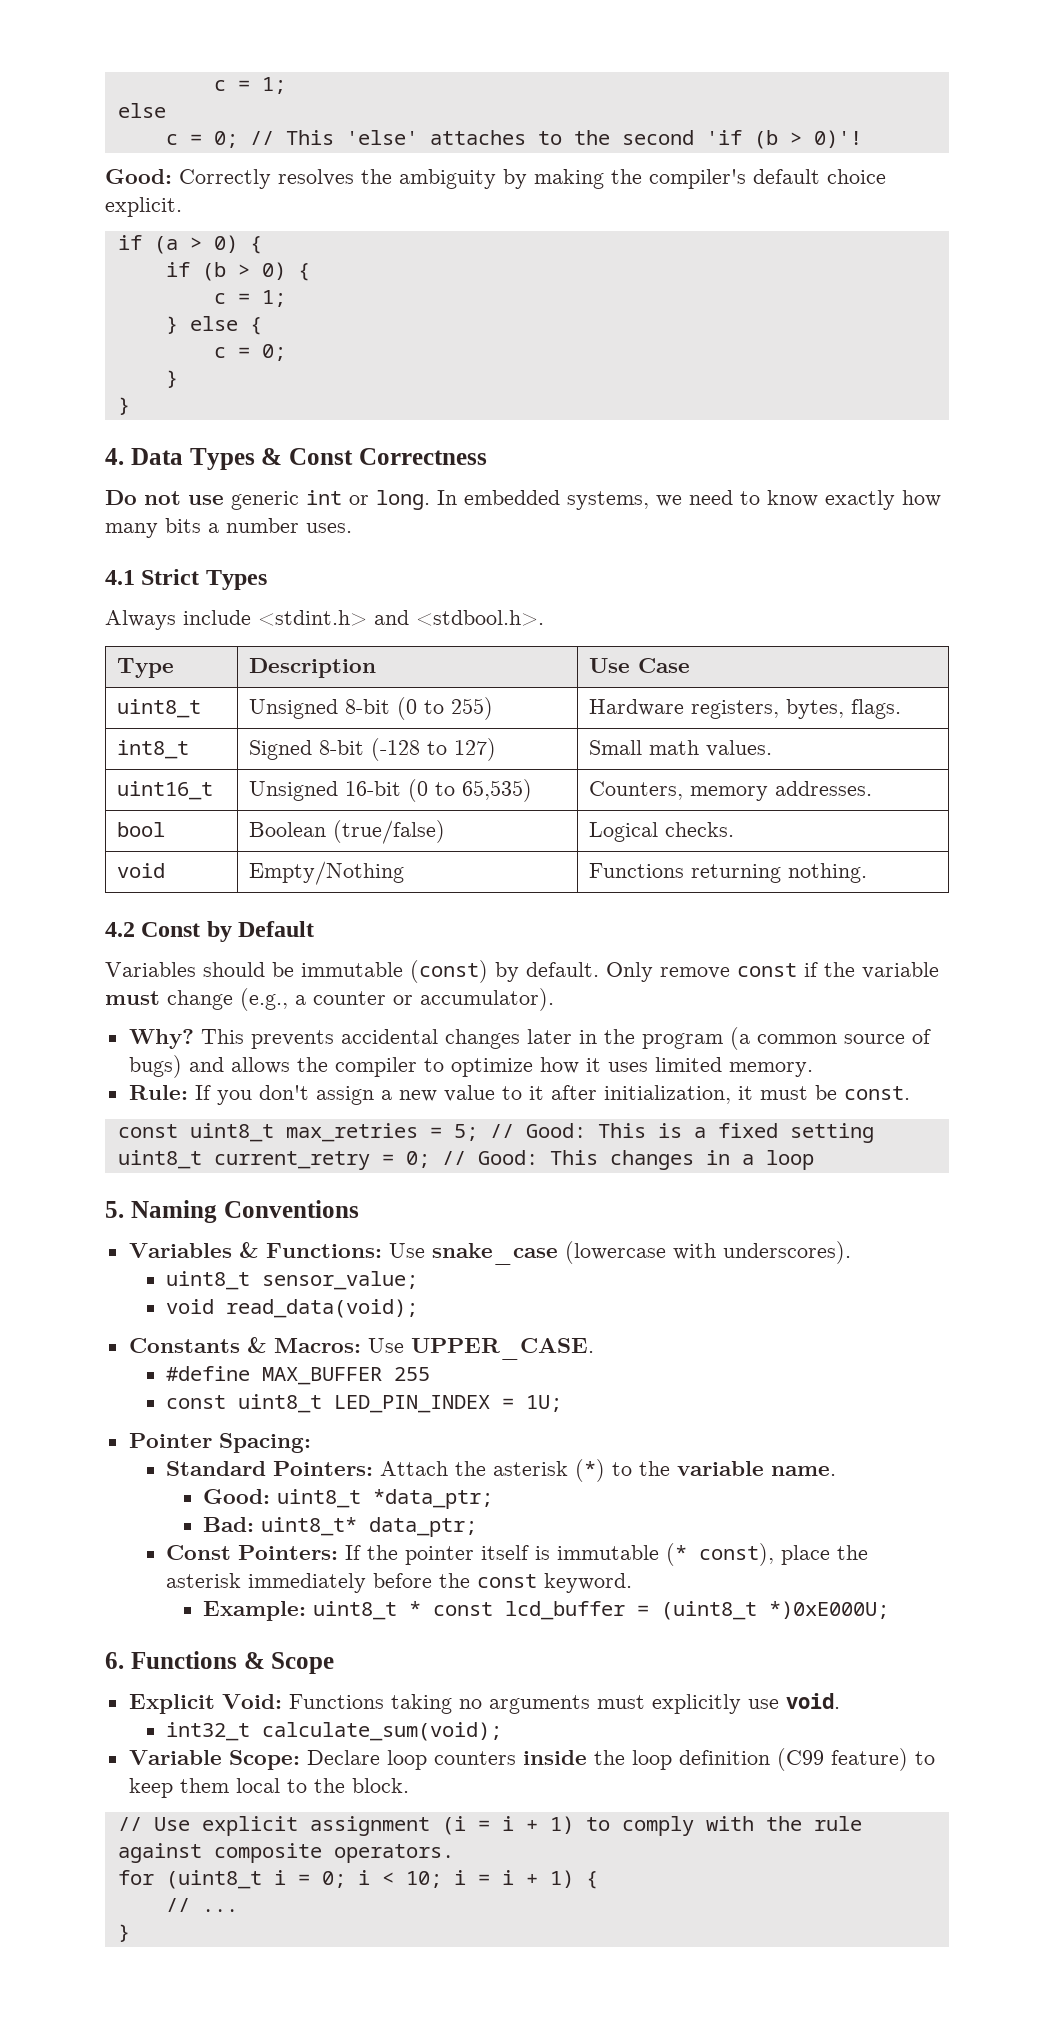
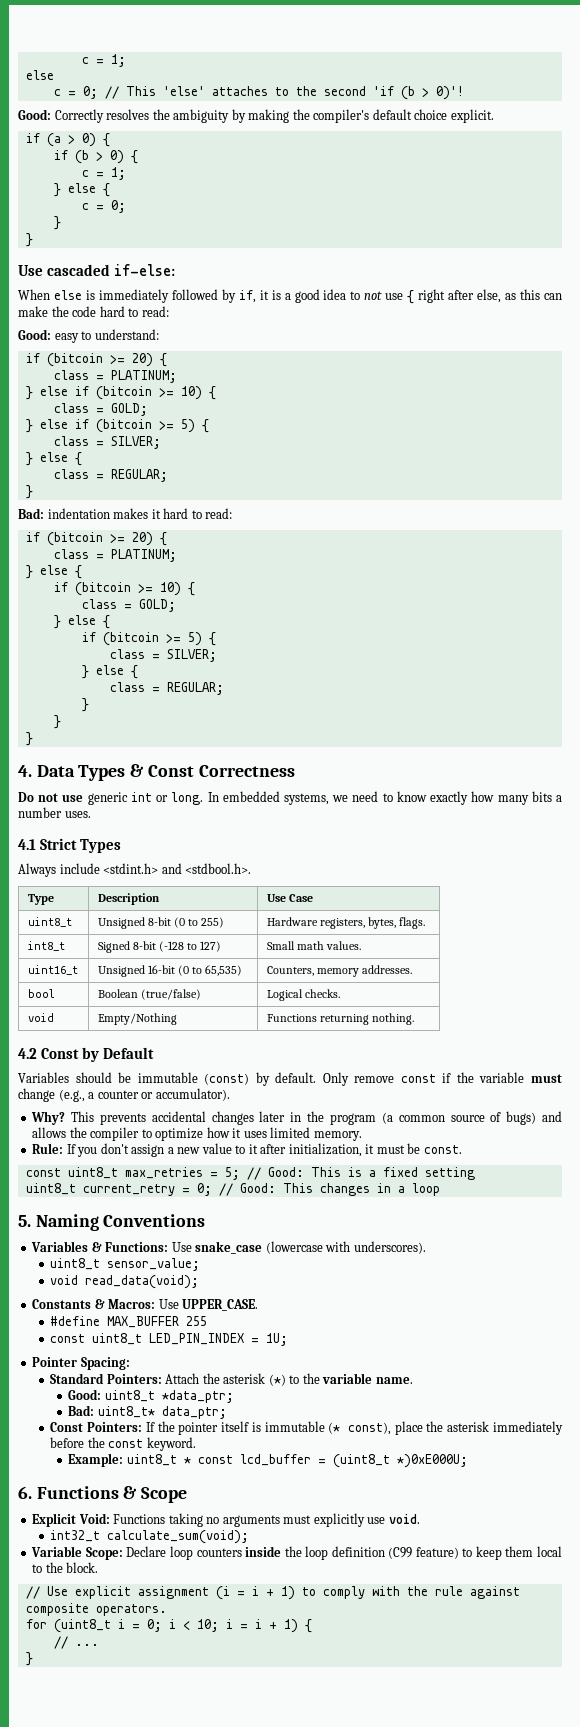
(130, 406) none -> [18,264,176,276] [18,289,563,304] [18,306,169,317] [18,329,159,343] [25,353,167,367] [53,370,177,383] [25,386,216,400] [53,403,148,416] [25,419,209,433] [53,436,161,449] [25,452,82,466] [53,469,168,482] [25,485,33,499] [18,508,233,519] [25,532,167,546] [53,549,177,562] [25,565,82,579] [53,582,195,596] [81,599,176,612] [53,615,110,629] [81,632,216,646] [109,649,217,662] [81,665,138,679] [109,682,224,695] [81,698,89,712] [53,715,61,729] [25,732,33,746] // Use cascaded if-else: // When else is immediately followed by if, it is a good idea to not use { right after else, as this can make the code hard to read: // Good: easy to understand: // if (bitcoin >= 20) { // class = PLATINUM; // } else if (bitcoin >= 10) { // class = GOLD; // } else if (bitcoin >= 5) { // class = SILVER; // } else { // class = REGULAR; // } // Bad: indentation makes it hard to read: // if (bitcoin >= 20) { // class = PLATINUM; // } else { // if (bitcoin >= 10) { // class = GOLD; // } else { // if (bitcoin >= 5) { // class = SILVER; // } else { // class = REGULAR; // } // } // }

